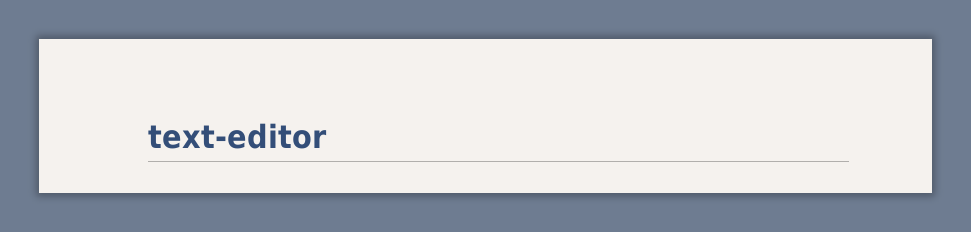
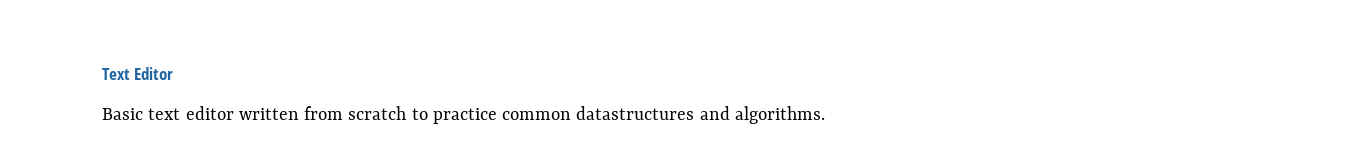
[148,123,327,149] text-editor -> [102,67,174,80] [102,106,825,124] Text Editor // Basic text editor written from scratch to practice common datastructures and algorithms.

